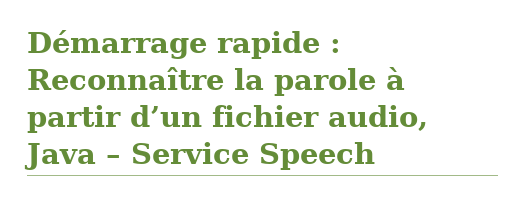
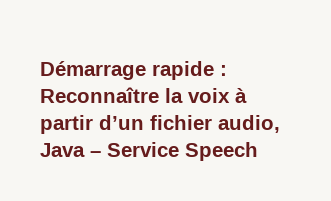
[274,68,376,96] parole -> [188,88,230,103] voix

